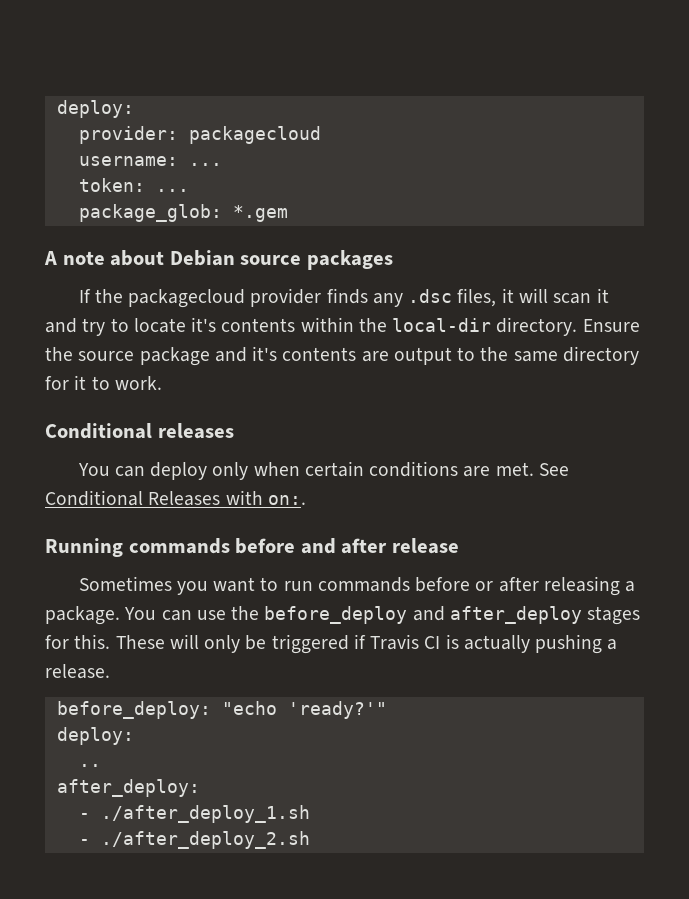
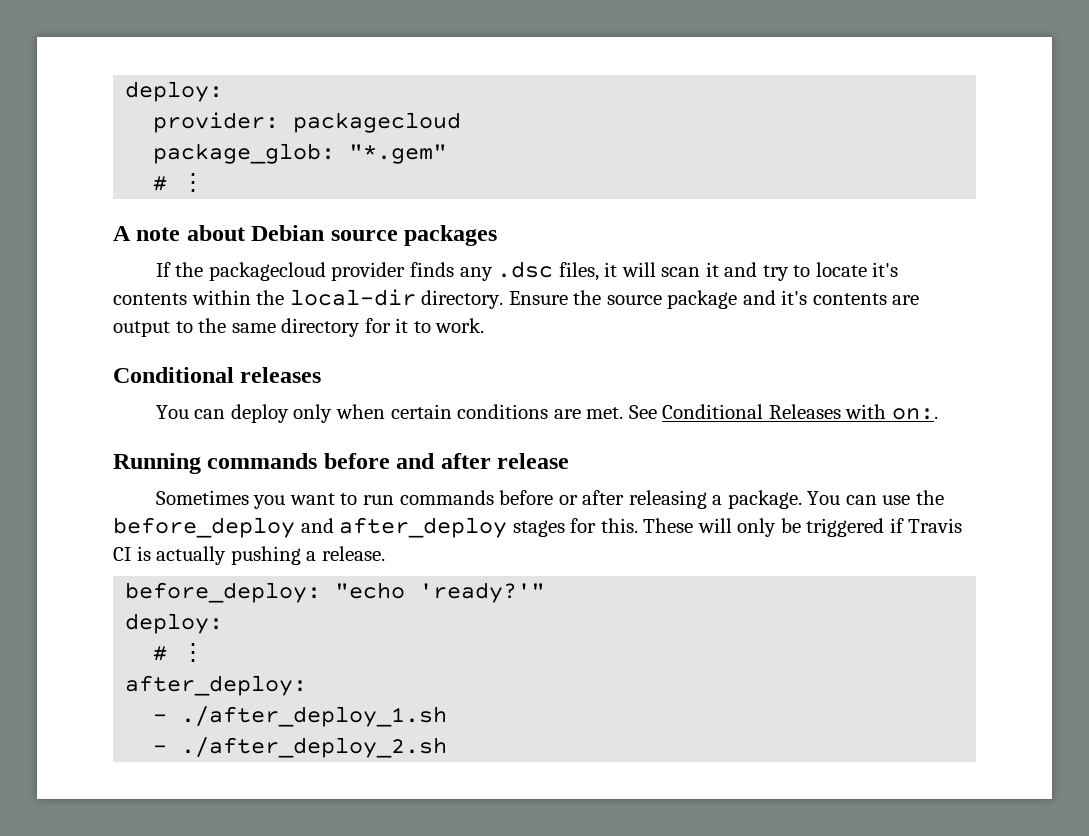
[78,156,222,166] [78,178,189,192] [78,204,288,222] username: ... // token: ... // package_glob: *.gem -> [153,143,448,164] [153,173,206,192] package_glob: "*.gem" // # ⋮
[78,764,101,767] .. -> [153,643,206,662] # ⋮

